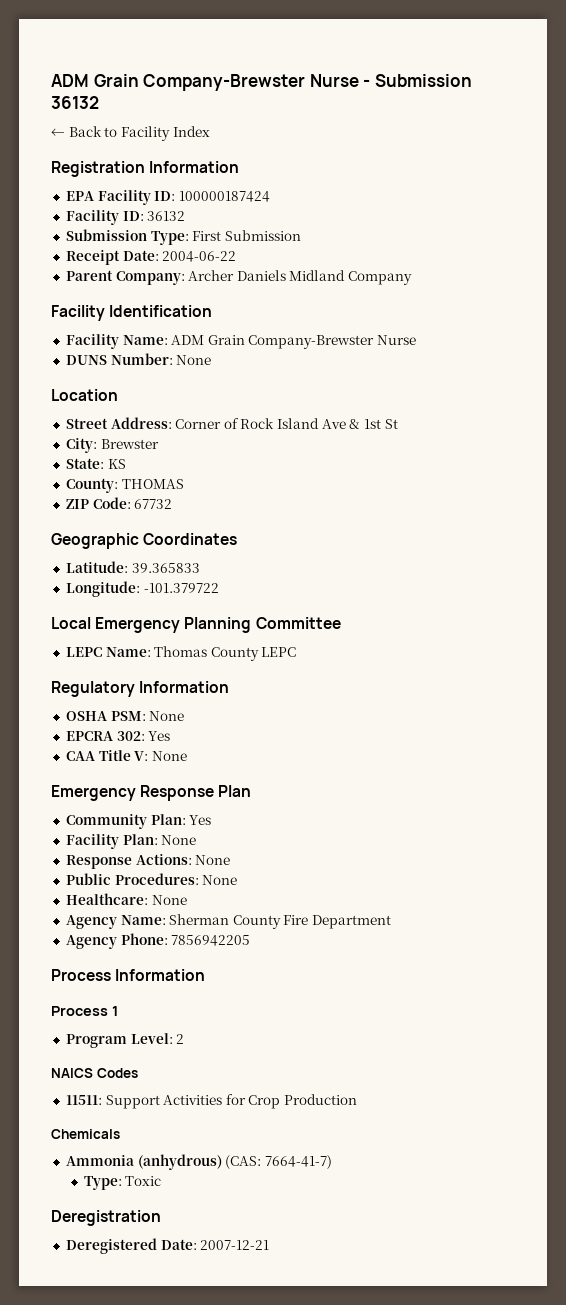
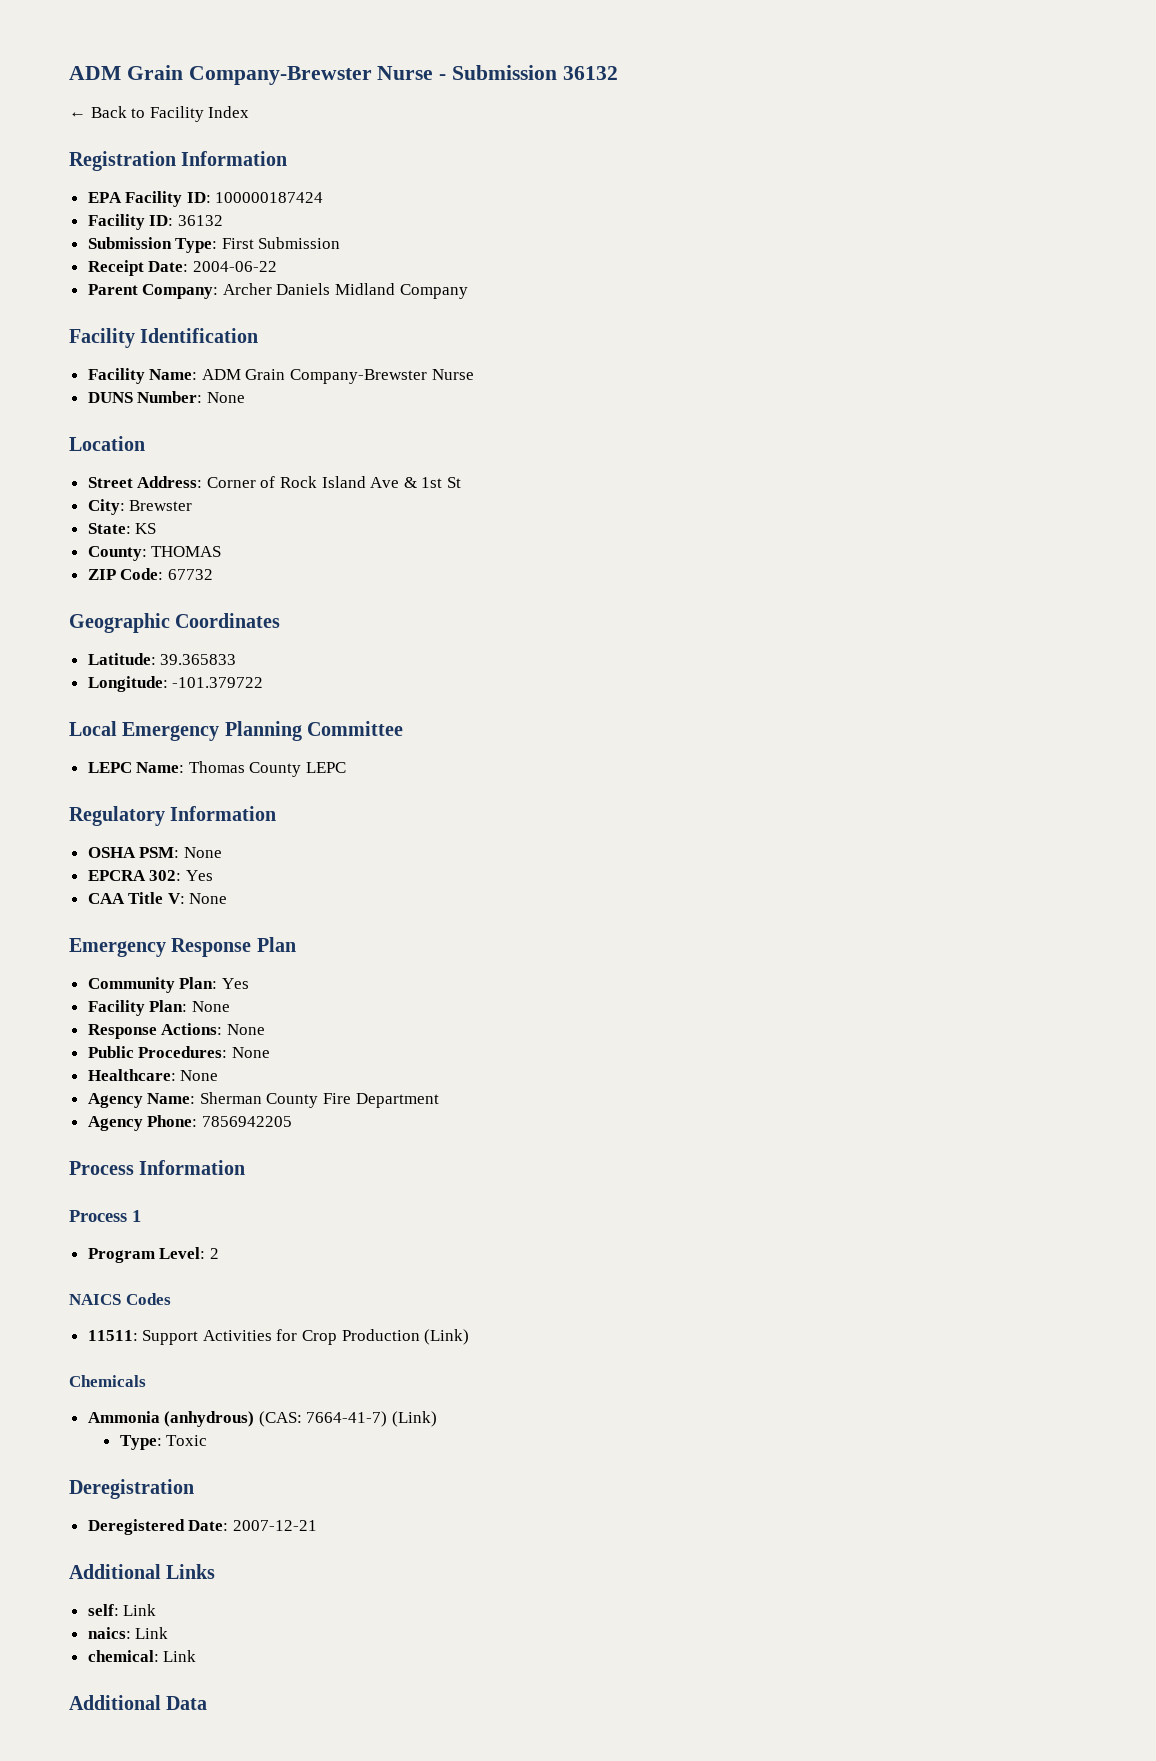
(358, 1099) none -> [424,1329,470,1345] (Link)
(332, 1162) none -> [392,1411,438,1427] (Link)
(270, 1245) none -> [69,1564,216,1579] [87,1604,157,1616] [87,1627,169,1639] [87,1650,197,1662] [69,1695,208,1710] // Additional Links // self: Link // naics: Link // chemical: Link // Additional Data

